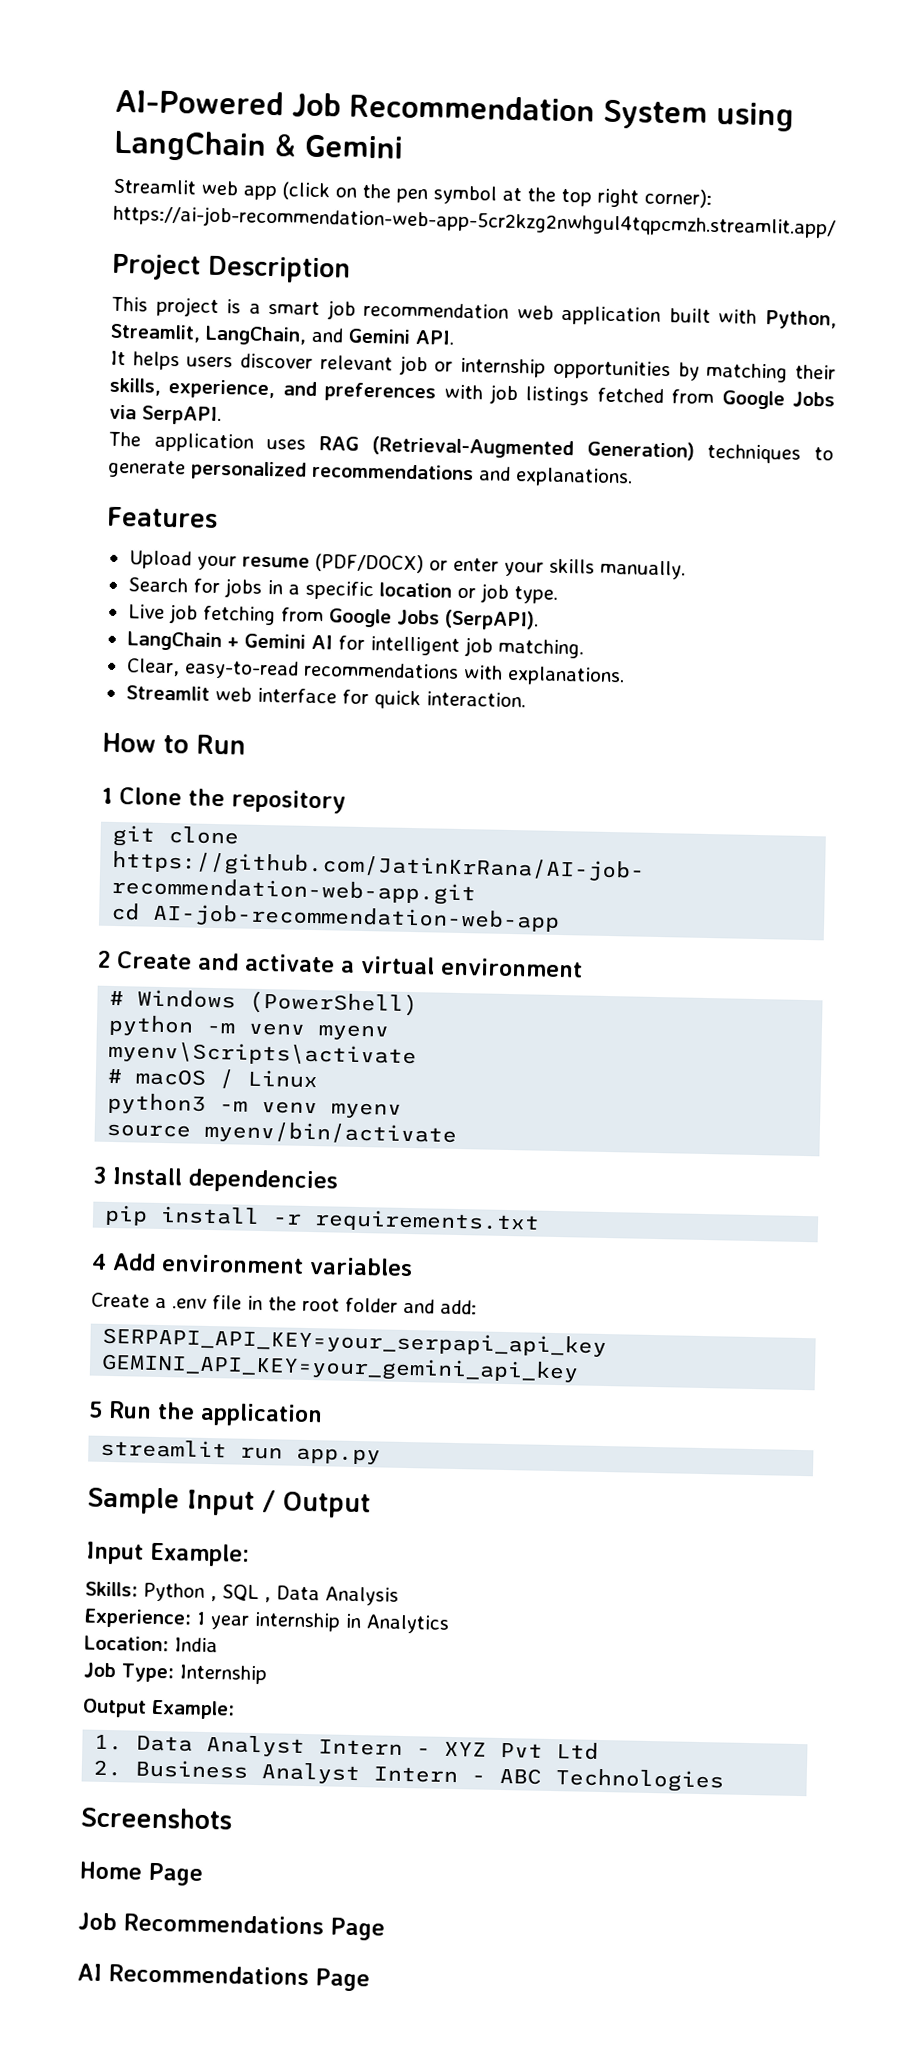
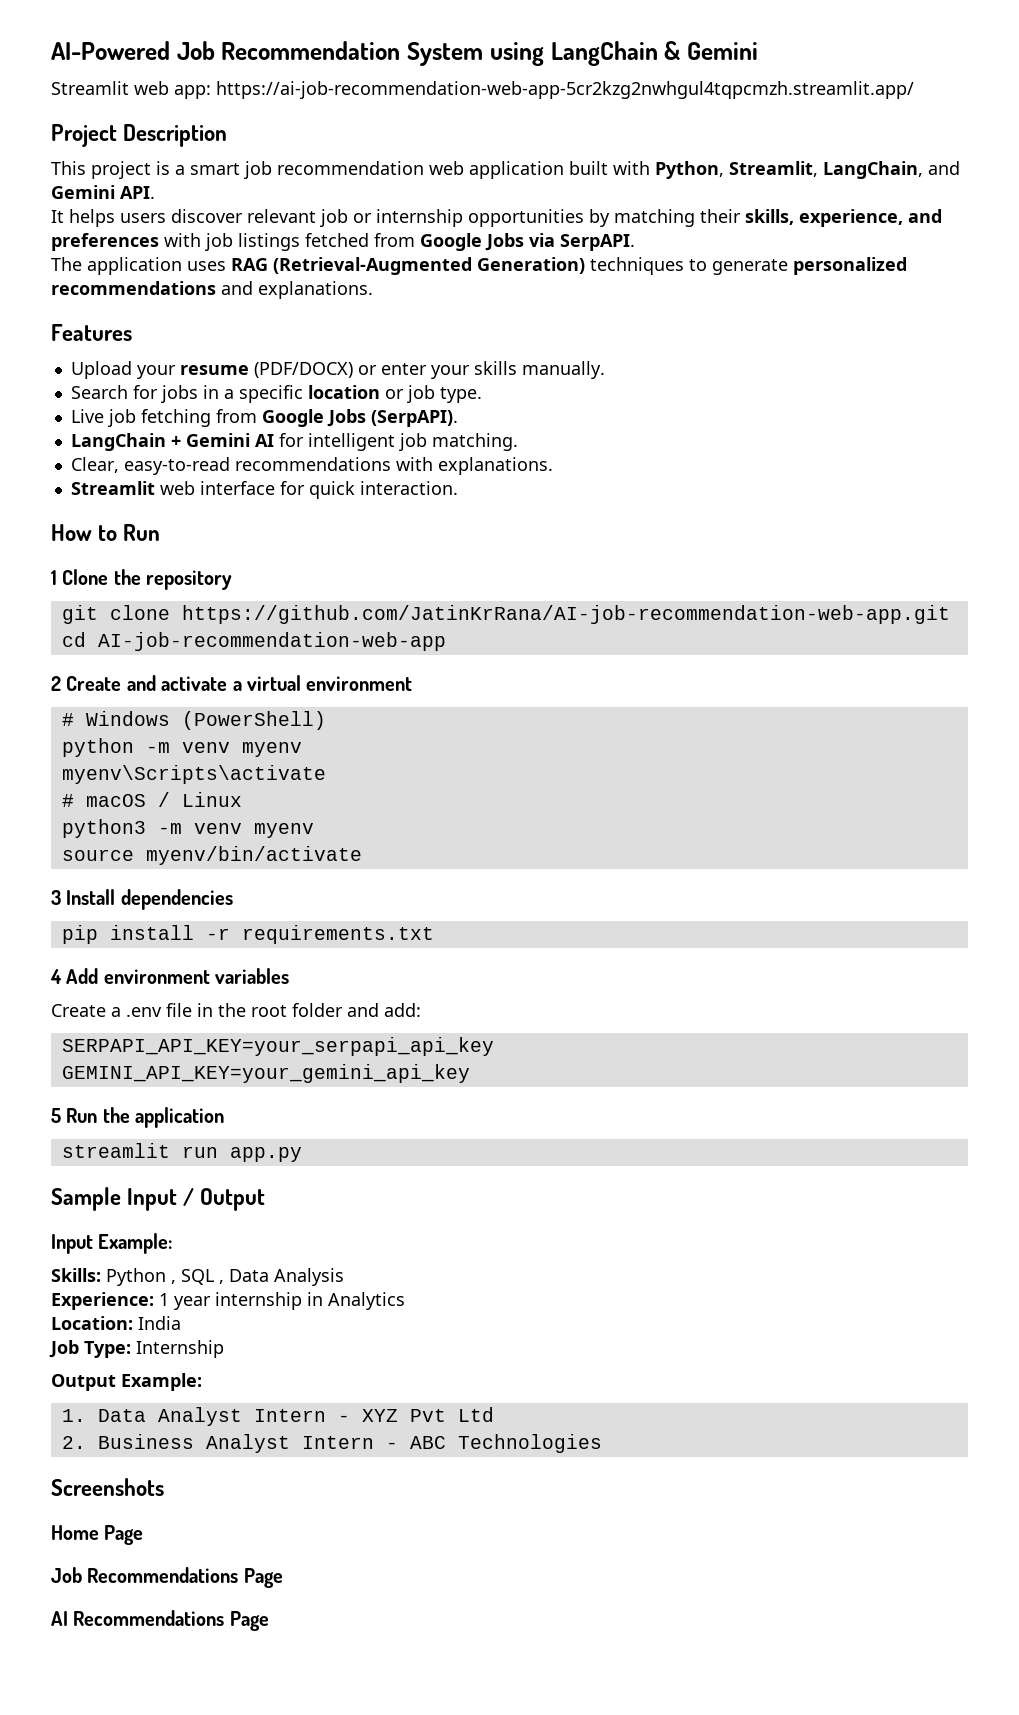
[243,181,712,208] app (click on the pen symbol at the top right corner): -> [174,85,211,99] app:

